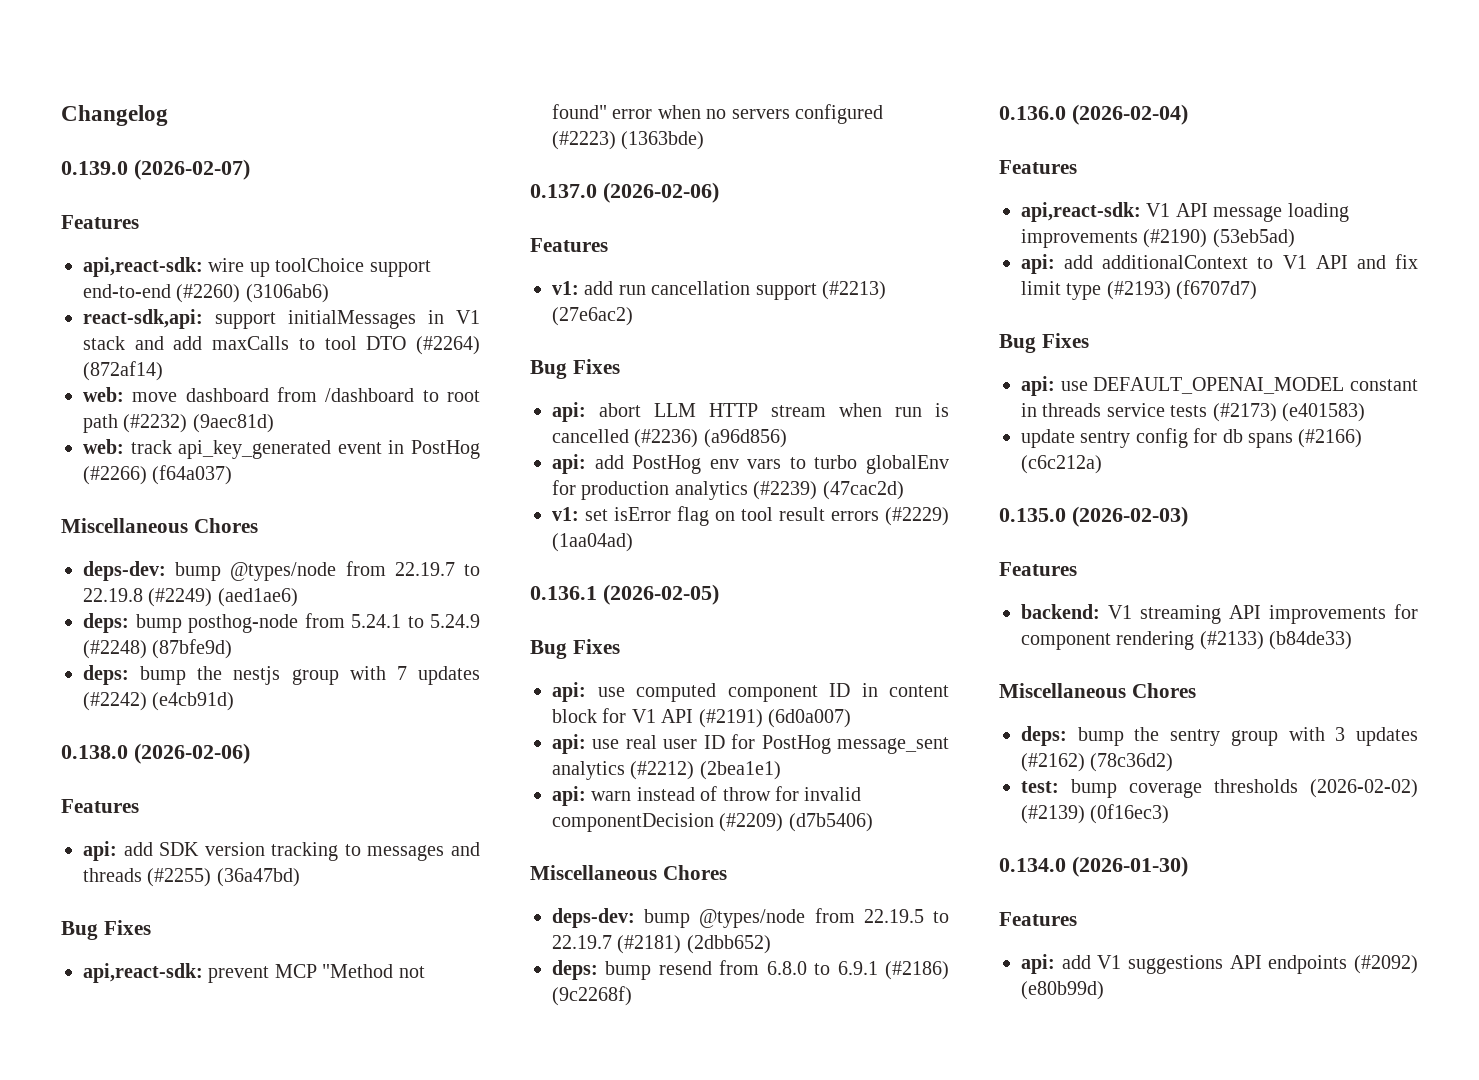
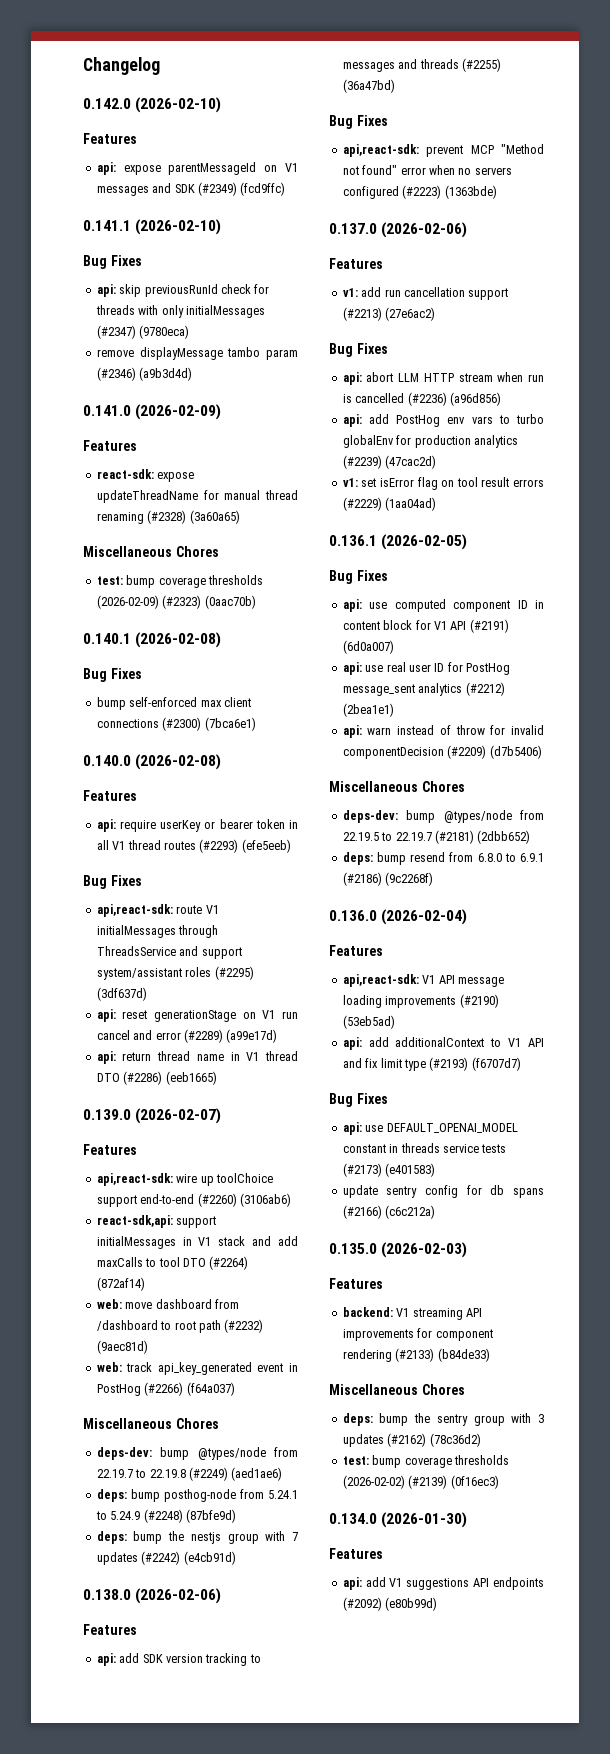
(168, 115) none -> [83,97,222,113] [83,133,137,144] [96,162,298,175] [96,182,286,196] [83,219,222,235] [83,255,142,269] [96,284,270,297] [95,305,265,318] [96,325,190,339] [96,347,298,360] [96,367,193,381] [83,404,222,420] [83,440,137,451] [96,469,195,482] [96,490,298,503] [96,510,240,524] [83,546,219,557] [96,575,263,588] [96,595,256,609] [83,632,222,648] [83,668,142,682] [96,697,251,710] [96,717,256,731] [83,754,222,770] [83,790,137,801] [96,819,298,832] [96,839,291,853] [83,875,142,889] [96,904,219,917] [96,925,219,938] [96,946,242,959] [96,966,254,980] [96,987,147,1001] [96,1009,298,1022] [96,1029,278,1043] [96,1051,298,1064] [96,1071,217,1085] // 0.142.0 (2026-02-10) // Features // api: expose parentMessageId on V1 messages and SDK (#2349) (fcd9ffc) // 0.141.1 (2026-02-10) // Bug Fixes // api: skip previousRunId check for threads with only initialMessages (#2347) (9780eca) // remove displayMessage tambo param (#2346) (a9b3d4d) // 0.141.0 (2026-02-09) // Features // react-sdk: expose updateThreadName for manual thread renaming (#2328) (3a60a65) // Miscellaneous Chores // test: bump coverage thresholds (2026-02-09) (#2323) (0aac70b) // 0.140.1 (2026-02-08) // Bug Fixes // bump self-enforced max client connections (#2300) (7bca6e1) // 0.140.0 (2026-02-08) // Features // api: require userKey or bearer token in all V1 thread routes (#2293) (efe5eeb) // Bug Fixes // api,react-sdk: route V1 initialMessages through ThreadsService and support system/assistant roles (#2295) (3df637d) // api: reset generationStage on V1 run cancel and error (#2289) (a99e17d) // api: return thread name in V1 thread DTO (#2286) (eeb1665)

